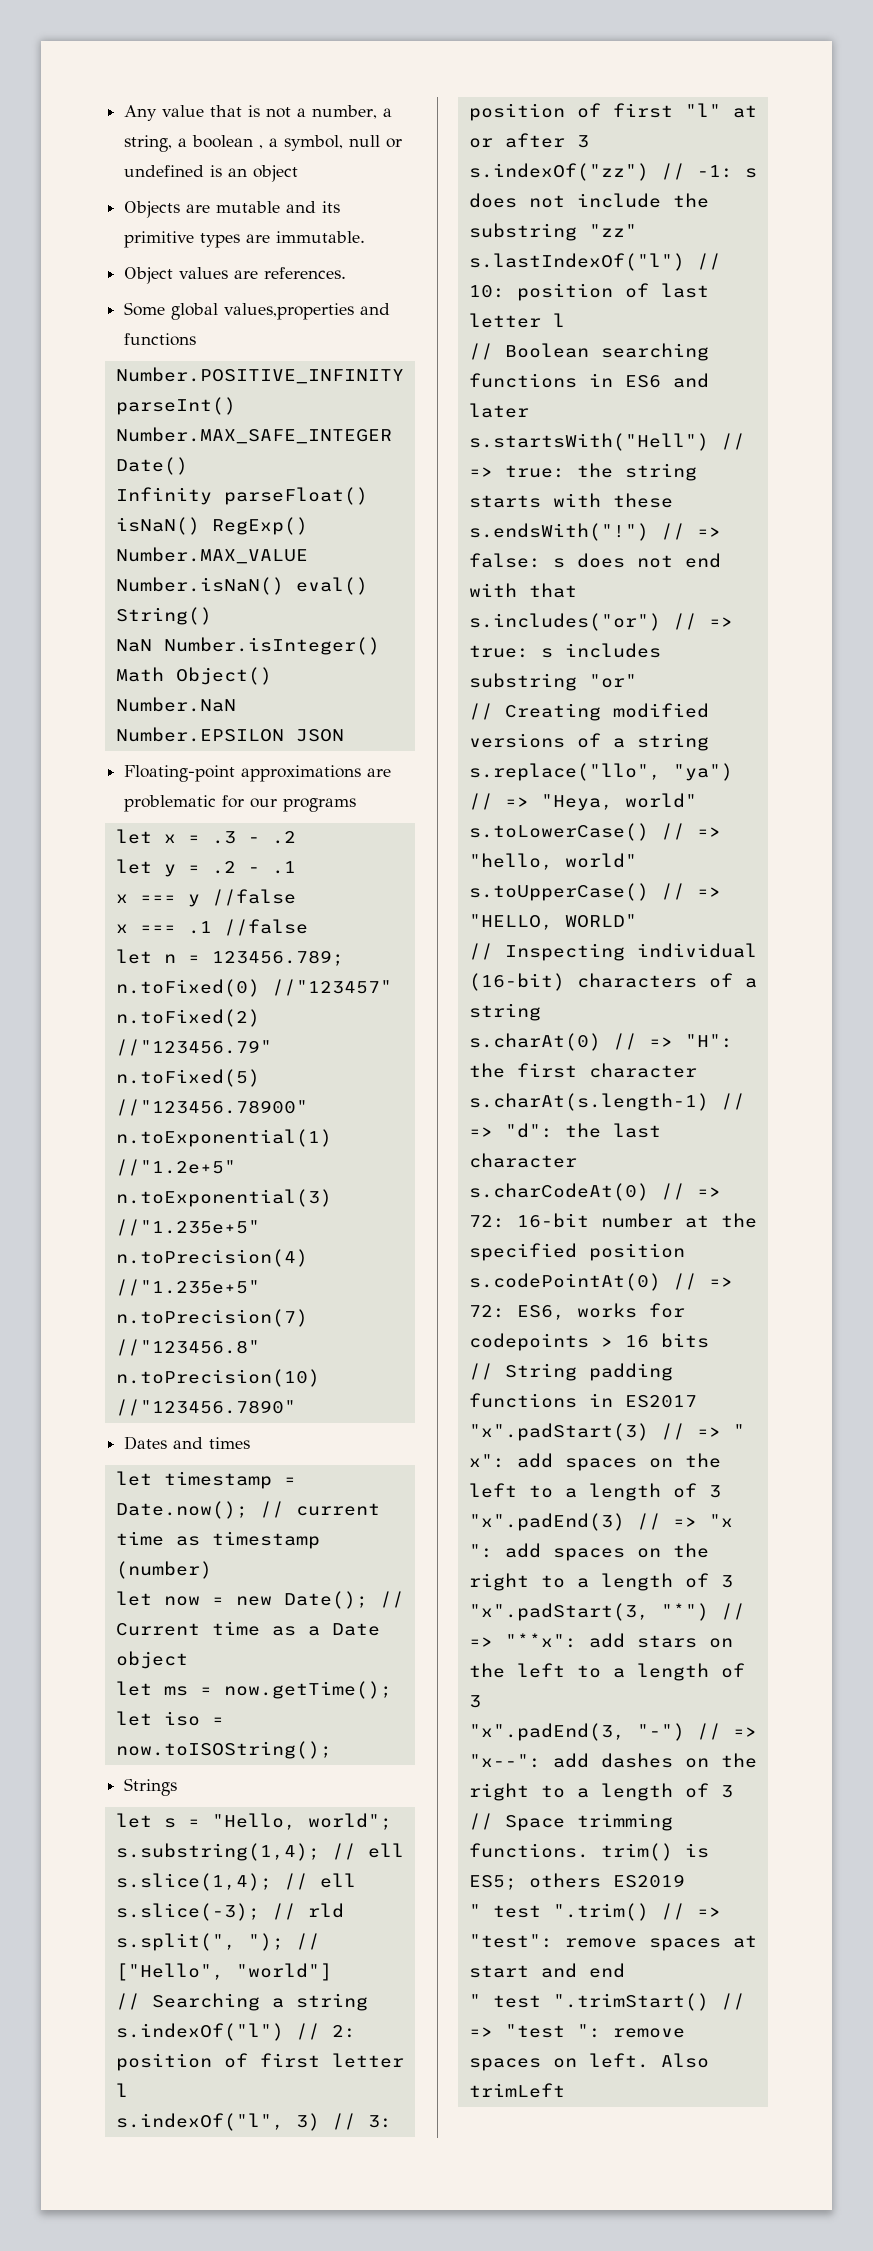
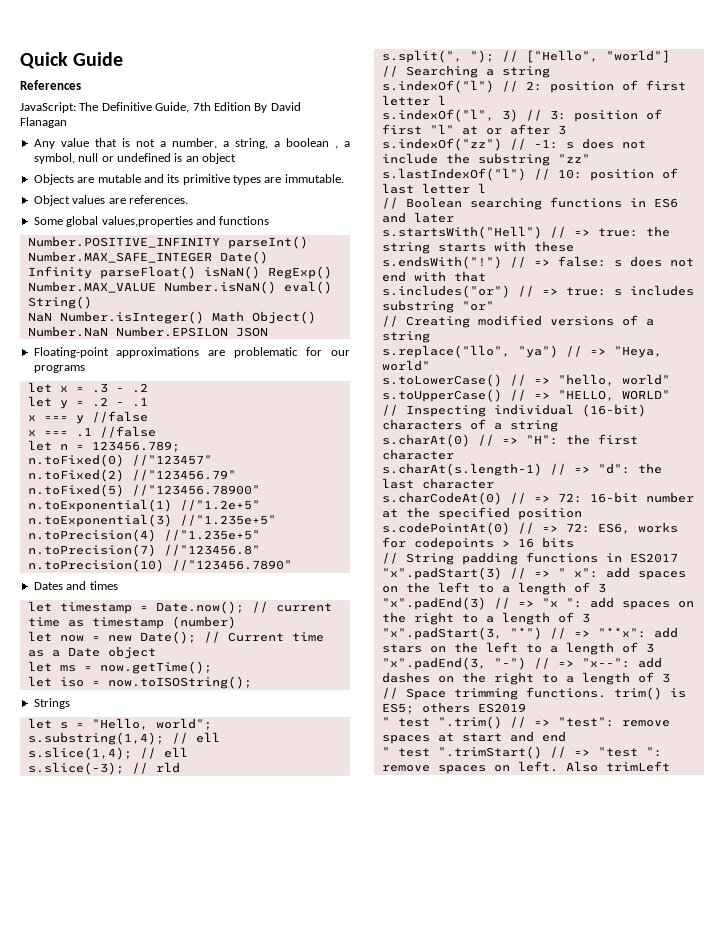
(124, 113) none -> [20,52,124,69] [20,80,81,90] [20,102,301,113] [20,117,67,128] Quick Guide // References // JavaScript: The Definitive Guide, 7th Edition By David Flanagan //

